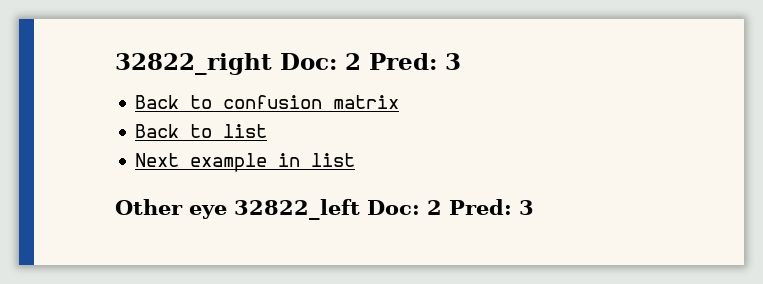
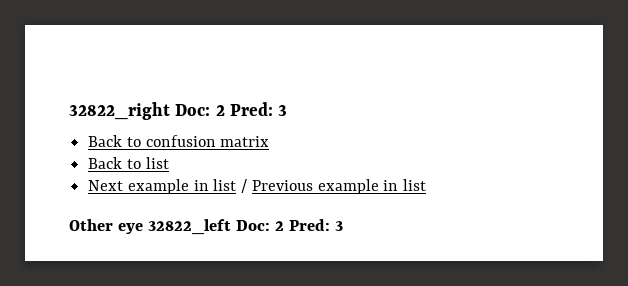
(356, 160) none -> [241,179,427,194] / Previous example in list

